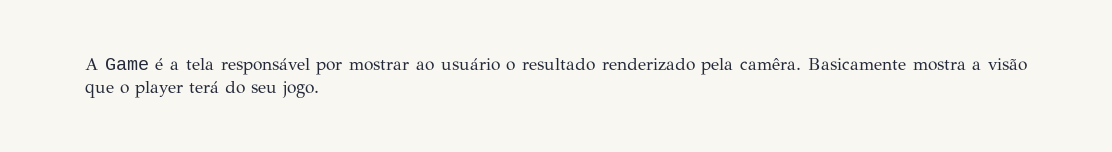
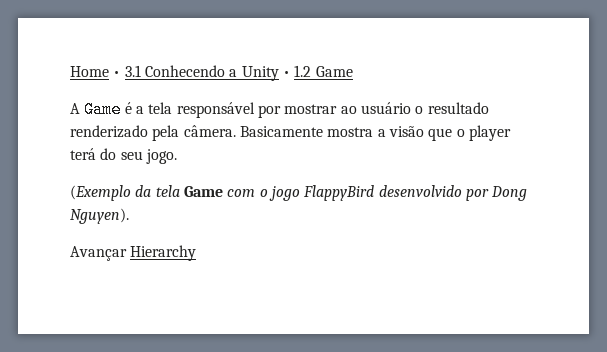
(85, 64) none -> [70,65,353,81] Home • 3.1 Conhecendo a Unity • 1.2 Game //
[740,58,802,70] camêra. -> [183,125,236,137] câmera.
(319, 89) none -> [70,185,528,201] [70,208,129,224] [70,245,197,261] // (Exemplo da tela Game com o jogo FlappyBird desenvolvido por Dong Nguyen). // Avançar Hierarchy

